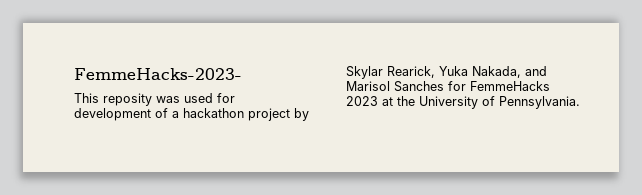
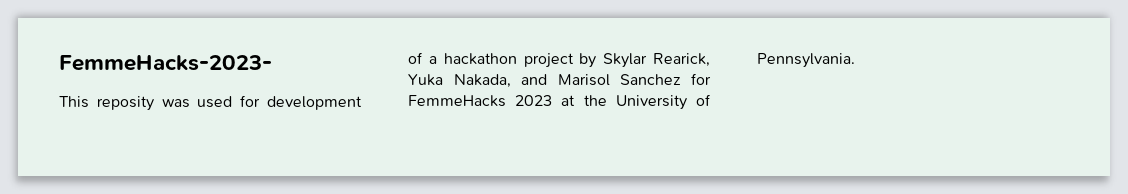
[394,81,444,92] Sanches -> [620,74,682,85] Sanchez

